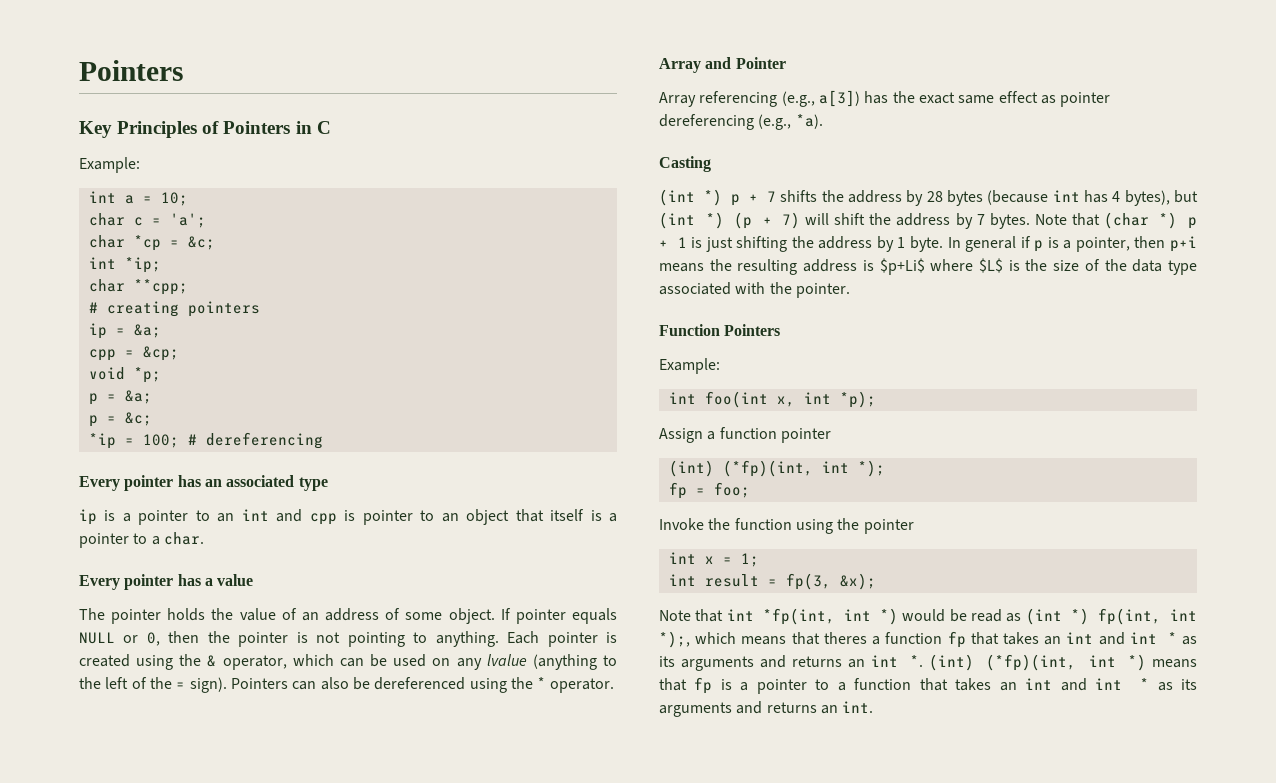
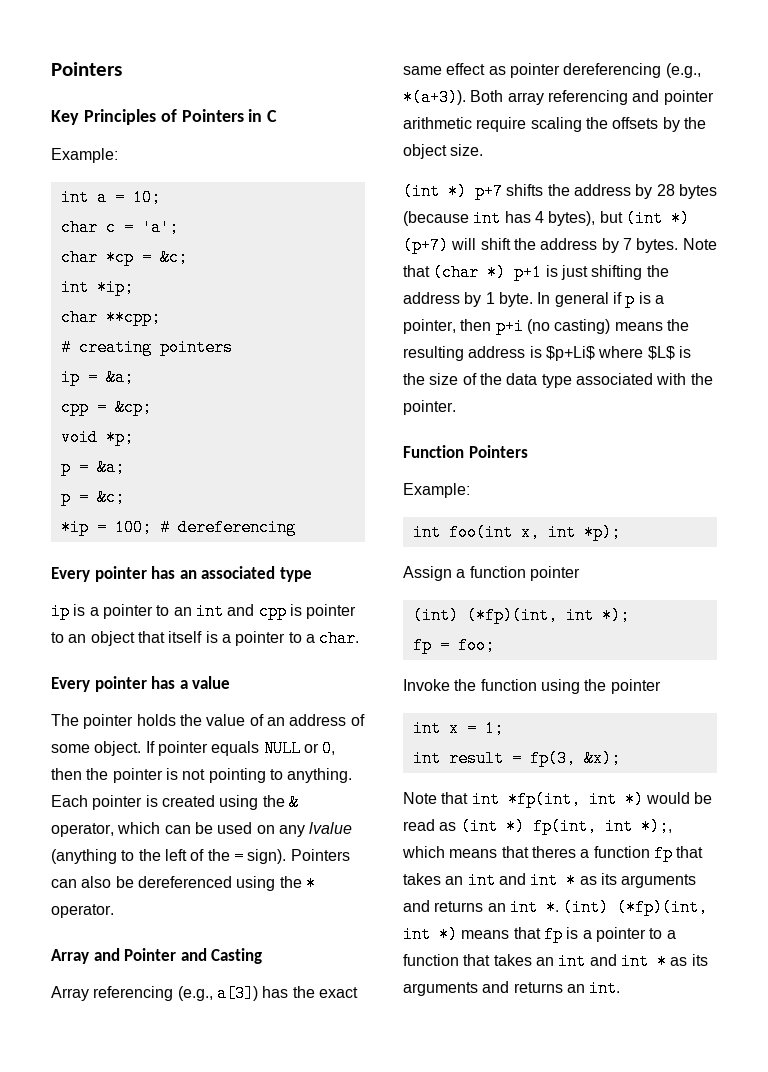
(786, 63) none -> [180,948,263,964] and Casting
[795,114,823,129] [659,156,711,172] [659,189,777,206] *a). // Casting // (int *) p + 7 -> [403,89,714,106] [403,117,706,132] [403,144,484,159] [403,183,503,200] *(a+3)). Both array referencing and pointer arithmetic require scaling the offsets by the object size. // (int *) p+7
[734,212,801,229] (p + 7) -> [403,237,449,254] (p+7)
[1188,217,1197,229] [659,237,687,248] p + 1 -> [514,264,543,281] p+1
(1197, 244) none -> [526,319,611,334] (no casting)

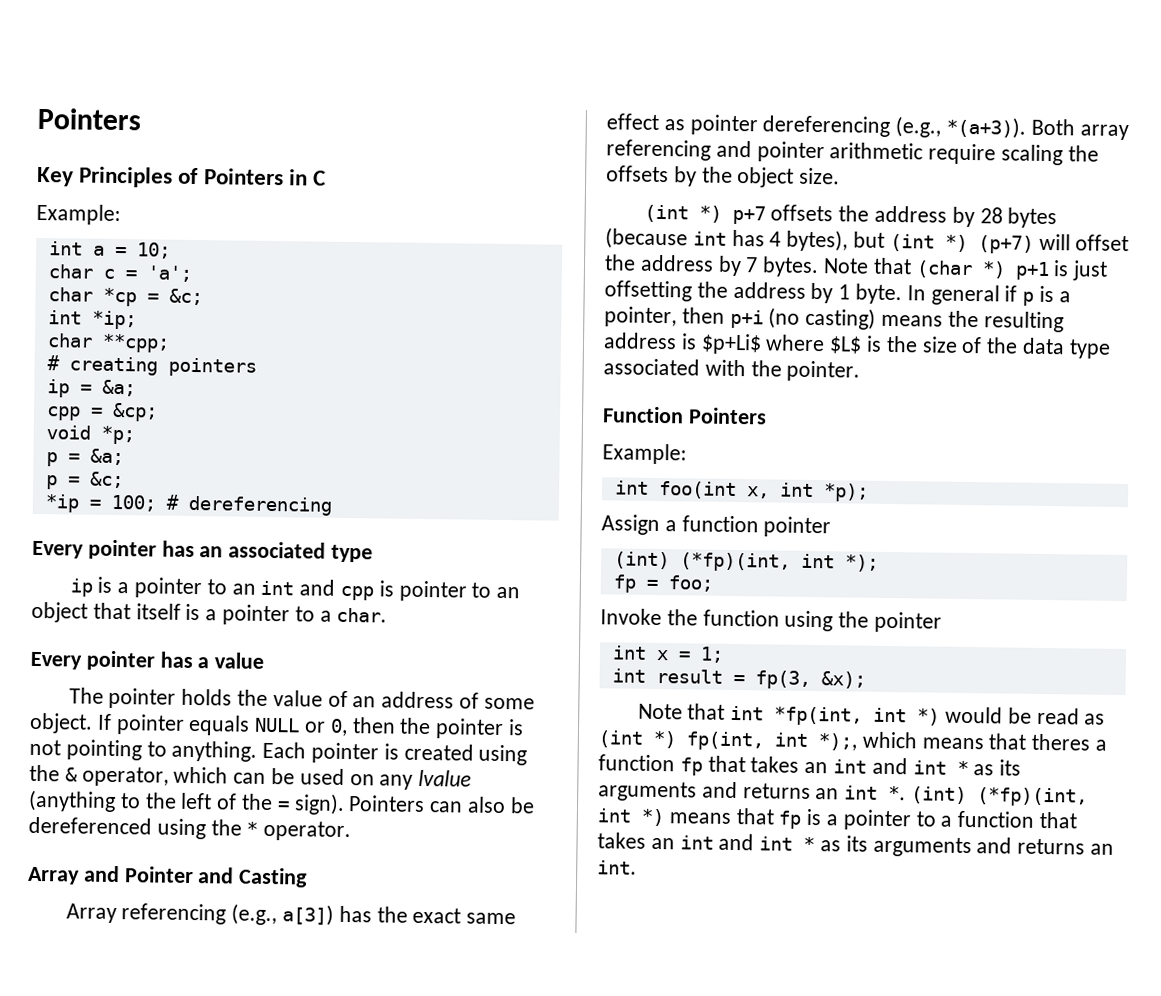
[506,184,544,196] shifts -> [770,204,834,222] offsets
[480,238,511,250] shift -> [1075,234,1130,252] offset
[591,265,643,280] shifting -> [604,280,692,302] offsetting

